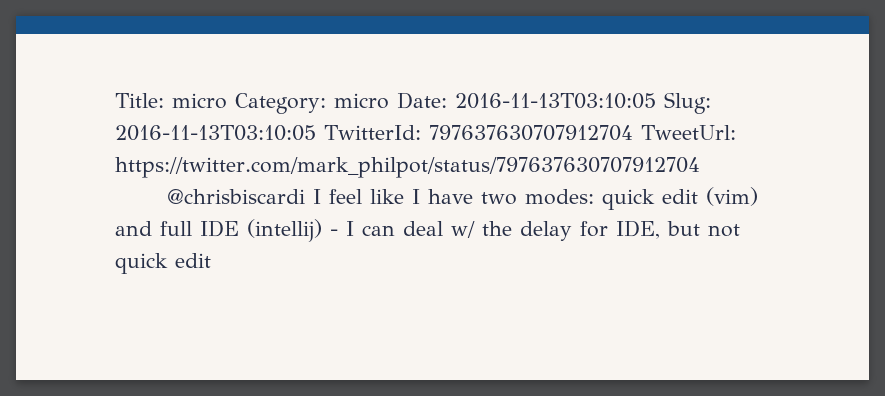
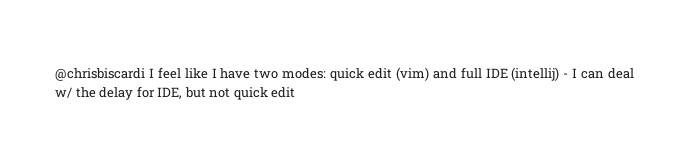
[115,92,711,114] [115,125,736,141] [115,157,700,178] Title: micro Category: micro Date: 2016-11-13T03:10:05 Slug: 2016-11-13T03:10:05 TwitterId: 797637630707912704 TweetUrl: https://twitter.com/mark_philpot/status/797637630707912704 // -> (55, 74) none

